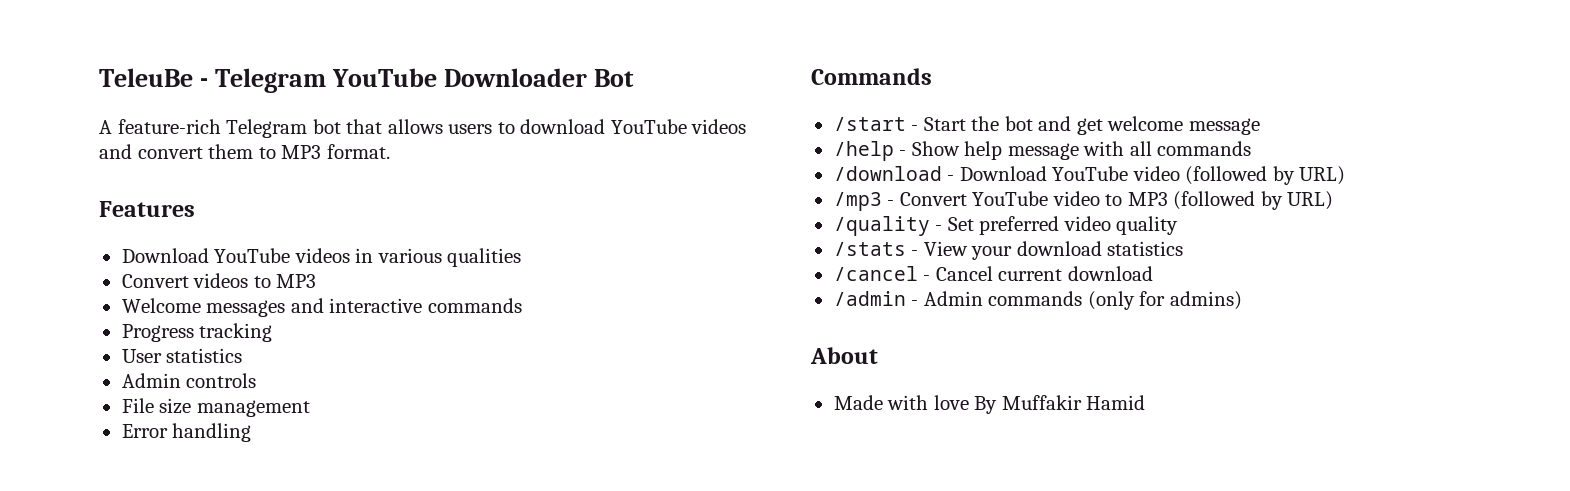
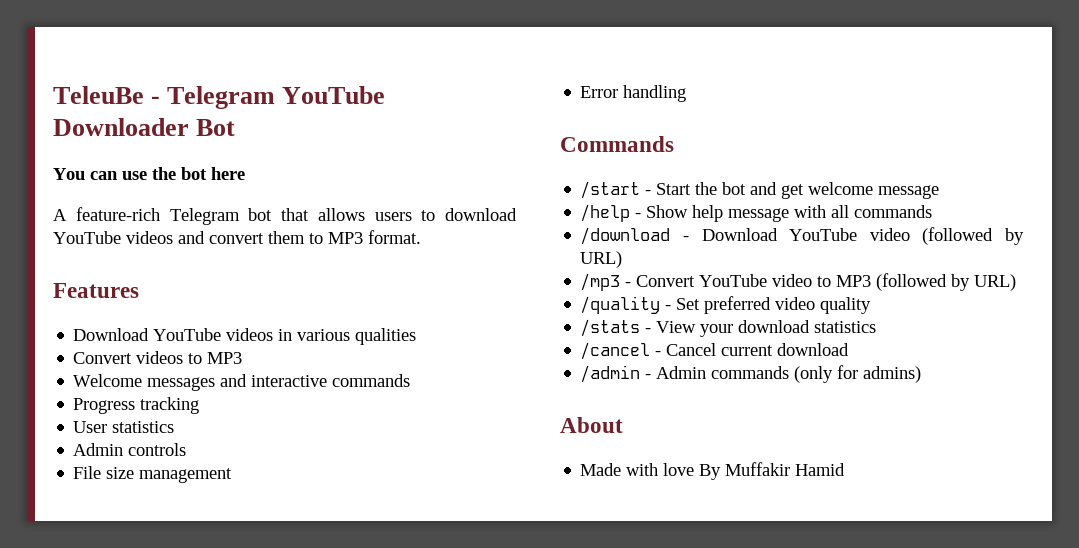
(635, 78) none -> [53,167,245,180] // You can use the bot here

